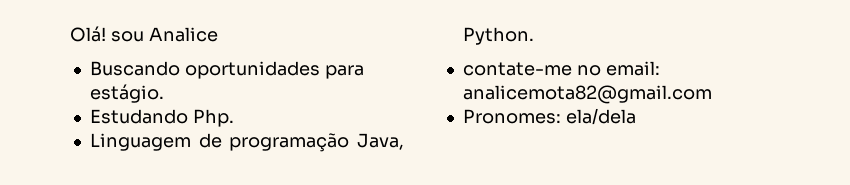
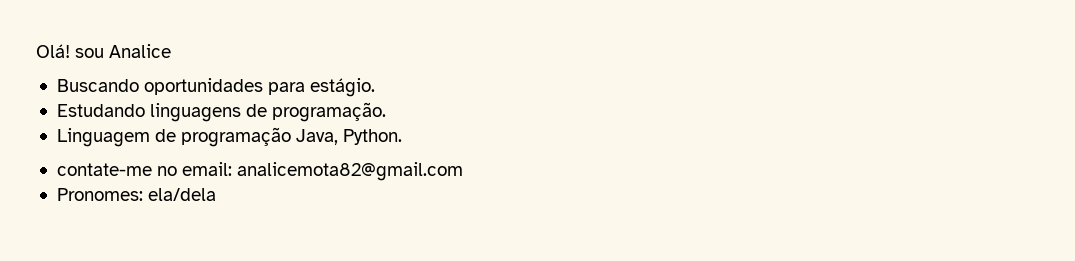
[192,109,234,127] Php. -> [150,102,387,122] linguagens de programação.

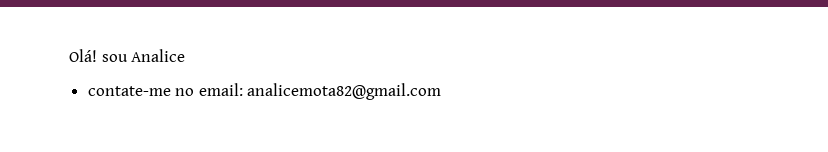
[56,78,376,97] [56,102,387,122] [56,127,403,147] // Buscando oportunidades para estágio. // Estudando linguagens de programação. // Linguagem de programação Java, Python. -> (186, 55) none
[56,188,217,201] // Pronomes: ela/dela -> (442, 91) none

